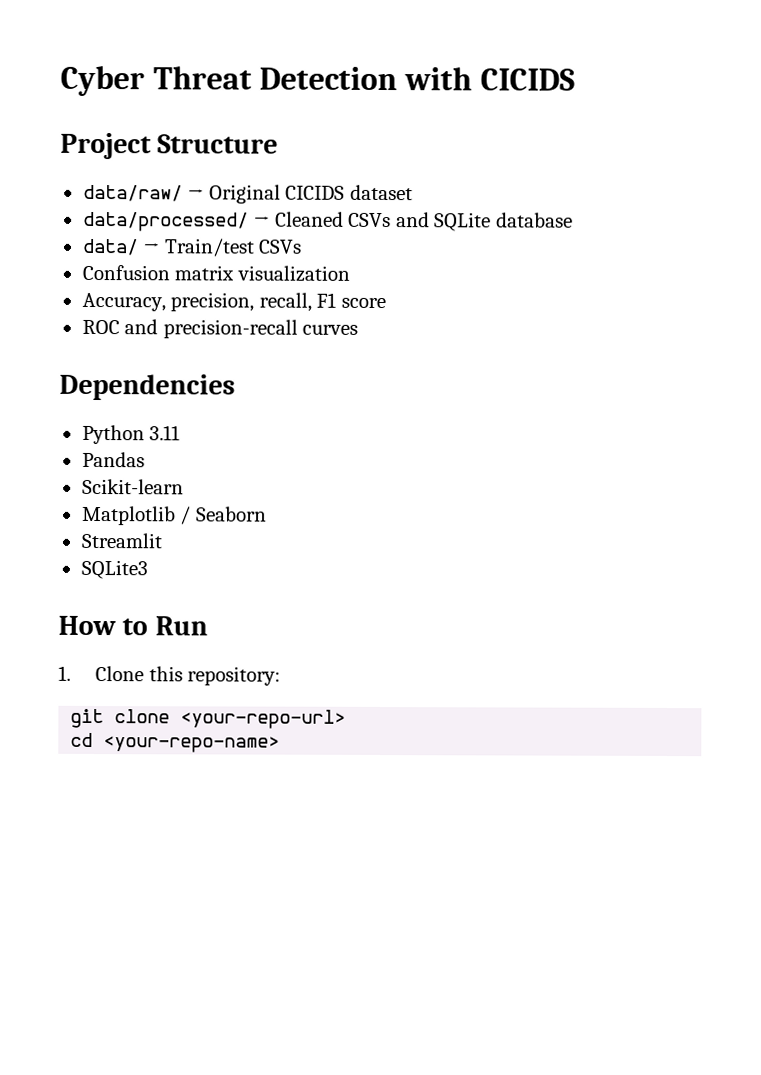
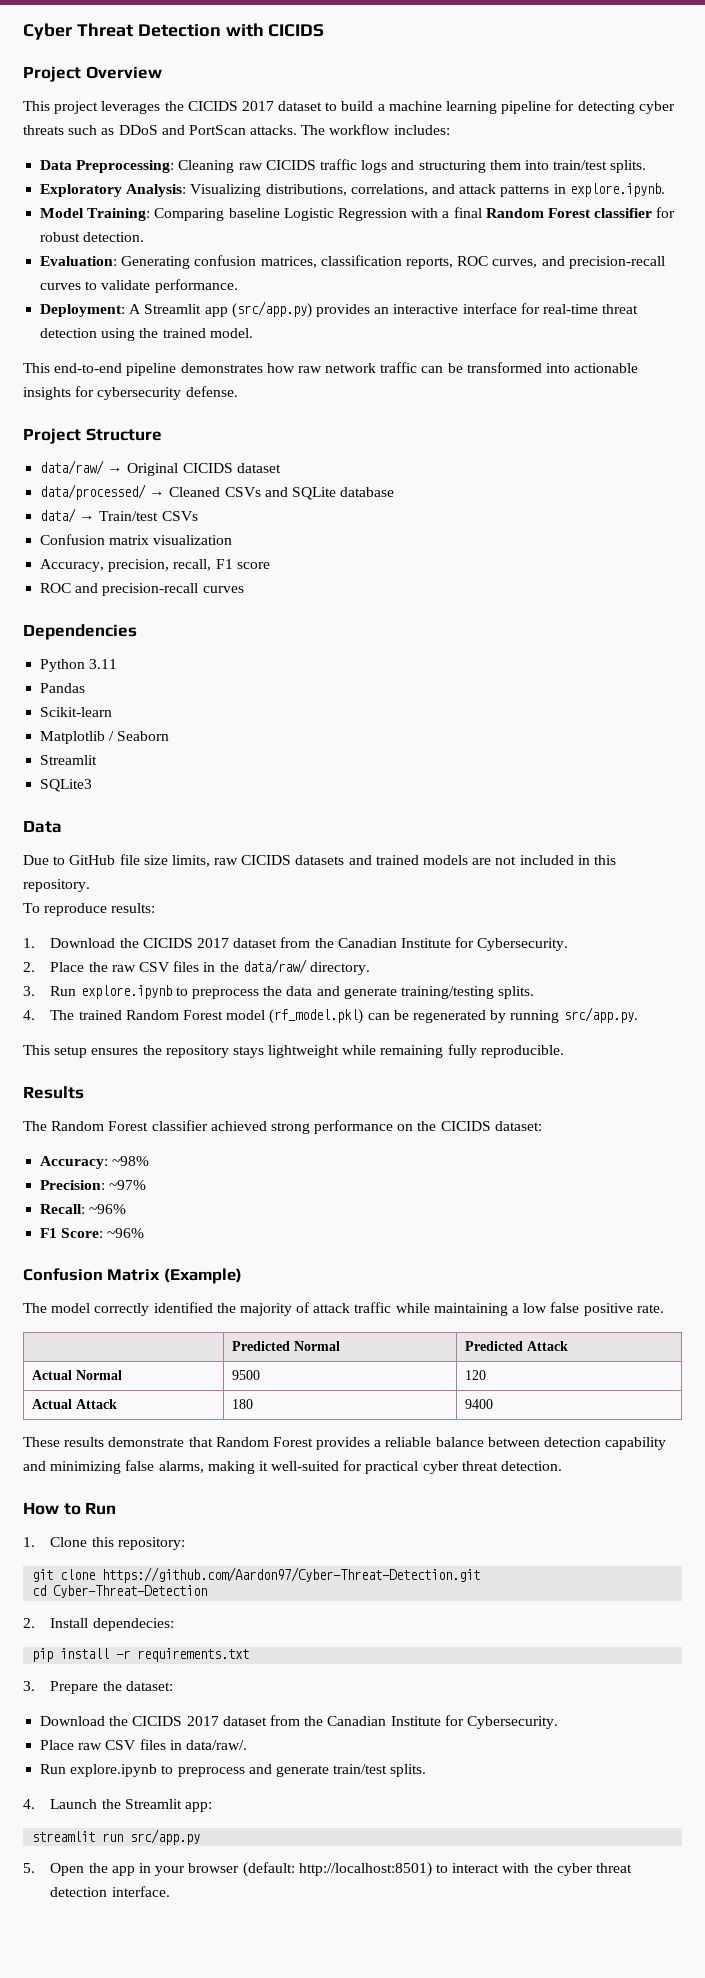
(575, 79) none -> [23,66,162,82] [23,100,675,114] [23,124,450,135] [40,159,647,173] [40,183,665,197] [40,207,676,221] [40,232,145,242] [40,255,665,269] [40,279,238,293] [40,301,639,318] [40,328,253,341] [23,362,639,376] [23,386,238,400] // Project Overview // This project leverages the CICIDS 2017 dataset to build a machine learning pipeline for detecting cyber threats such as DDoS and PortScan attacks. The workflow includes: // Data Preprocessing: Cleaning raw CICIDS traffic logs and structuring them into train/test splits. // Exploratory Analysis: Visualizing distributions, correlations, and attack patterns in explore.ipynb. // Model Training: Comparing baseline Logistic Regression with a final Random Forest classifier for robust detection. // Evaluation: Generating confusion matrices, classification reports, ROC curves, and precision-recall curves to validate performance. // Deployment: A Streamlit app (src/app.py) provides an interactive interface for real-time threat detection using the trained model. // This end-to-end pipeline demonstrates how raw network traffic can be transformed into actionable insights for cybersecurity defense.
(148, 569) none -> [23,820,62,833] [23,854,616,867] [23,879,90,892] [23,903,156,916] [23,937,569,951] [23,959,370,975] [23,985,535,999] [23,1007,638,1024] [23,1044,564,1058] [23,1086,84,1099] [23,1120,542,1134] [40,1156,150,1169] [40,1180,147,1190] [40,1204,127,1214] [40,1228,145,1238] [23,1268,242,1284] [23,1302,664,1316] [232,1341,341,1351] [465,1341,569,1351] [32,1370,123,1380] [232,1370,261,1380] [465,1370,487,1380] [32,1399,118,1409] [232,1399,254,1409] [465,1399,494,1409] [23,1437,667,1450] [23,1460,563,1474] // Data // Due to GitHub file size limits, raw CICIDS datasets and trained models are not included in this repository. // To reproduce results: // 1. Download the CICIDS 2017 dataset from the Canadian Institute for Cybersecurity. // 2. Place the raw CSV files in the data/raw/ directory. // 3. Run explore.ipynb to preprocess the data and generate training/testing splits. // 4. The trained Random Forest model (rf_model.pkl) can be regenerated by running src/app.py. // This setup ensures the repository stays lightweight while remaining fully reproducible. // Results // The Random Forest classifier achieved strong performance on the CICIDS dataset: // Accuracy: ~98% // Precision: ~97% // Recall: ~96% // F1 Score: ~96% // Confusion Matrix (Example) // The model correctly identified the majority of attack traffic while maintaining a low false positive rate. // | Predicted Normal | Predicted Attack // Actual Normal | 9500 | 120 // Actual Attack | 180 | 9400 // These results demonstrate that Random Forest provides a reliable balance between detection capability and minimizing false alarms, making it well-suited for practical cyber threat detection.
[180,709,347,729] <your-repo-url> -> [102,1567,481,1583] https://github.com/Aardon97/Cyber-Threat-Detection.git
[103,736,281,753] <your-repo-name> -> [53,1585,208,1598] [23,1618,174,1631] [32,1648,250,1662] [23,1681,173,1694] [40,1715,558,1729] [40,1739,247,1750] [40,1764,427,1777] [23,1799,213,1812] [32,1829,201,1845] [23,1862,632,1877] [50,1886,170,1897] Cyber-Threat-Detection // 2. Install dependecies: // pip install -r requirements.txt // 3. Prepare the dataset: // Download the CICIDS 2017 dataset from the Canadian Institute for Cybersecurity. // Place raw CSV files in data/raw/. // Run explore.ipynb to preprocess and generate train/test splits. // 4. Launch the Streamlit app: // streamlit run src/app.py // 5. Open the app in your browser (default: http://localhost:8501) to interact with the cyber threat detection interface.

